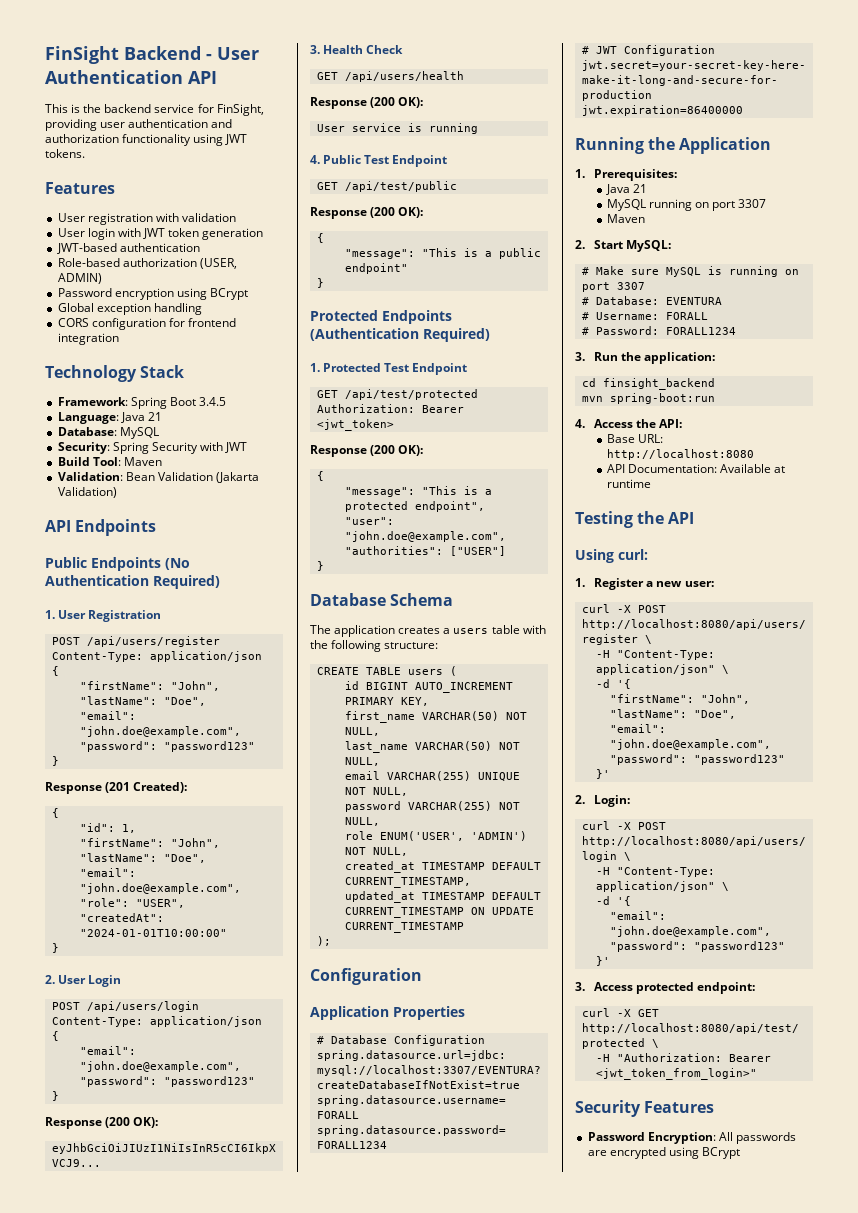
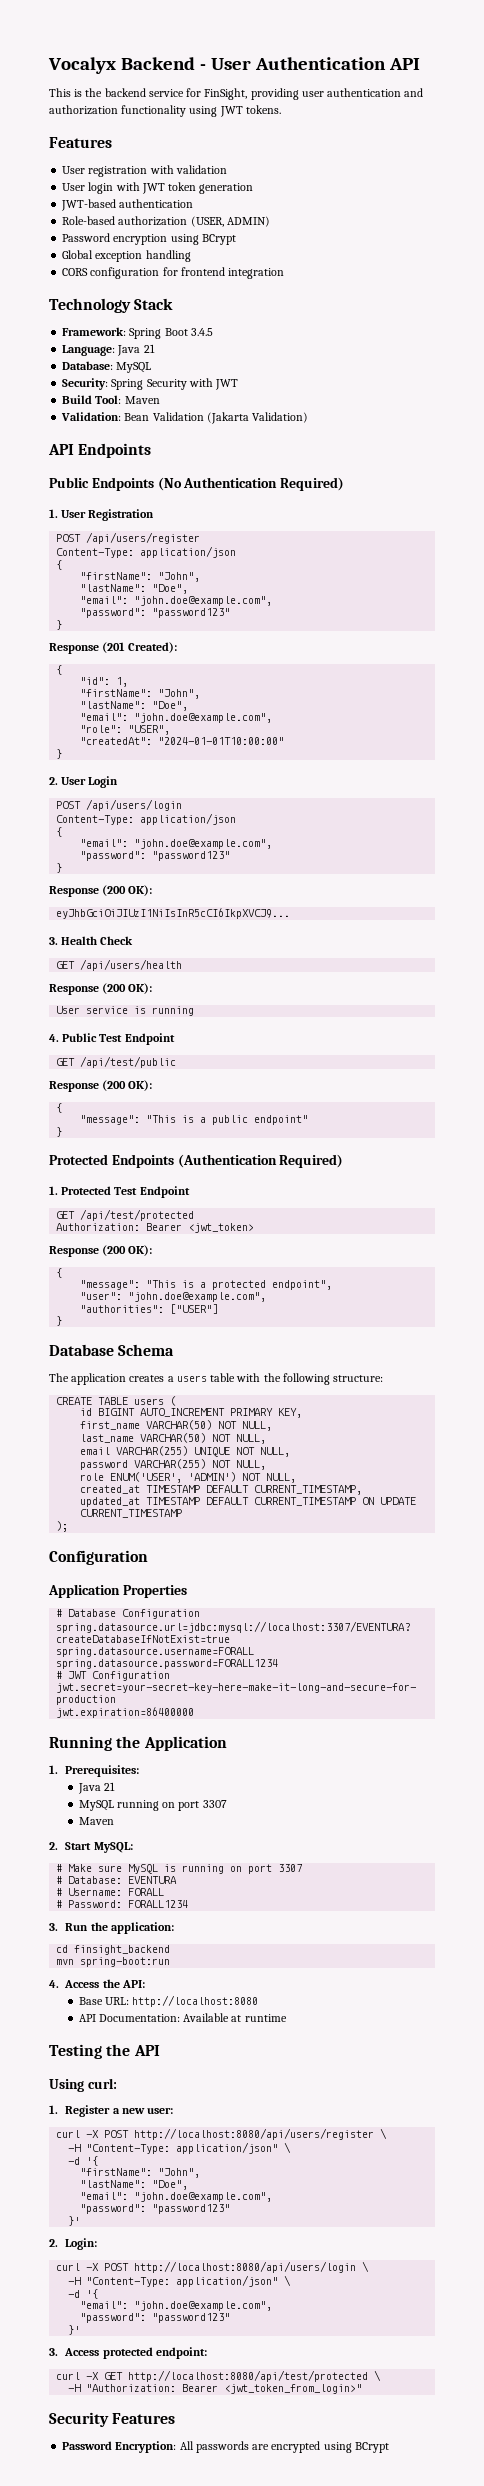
[45,46,119,64] FinSight -> [48,57,116,74] Vocalyx

